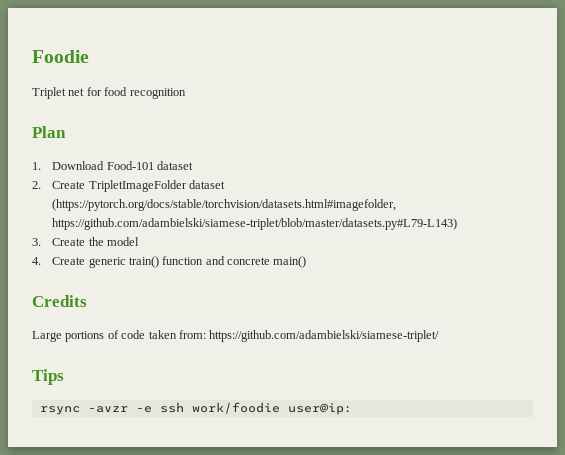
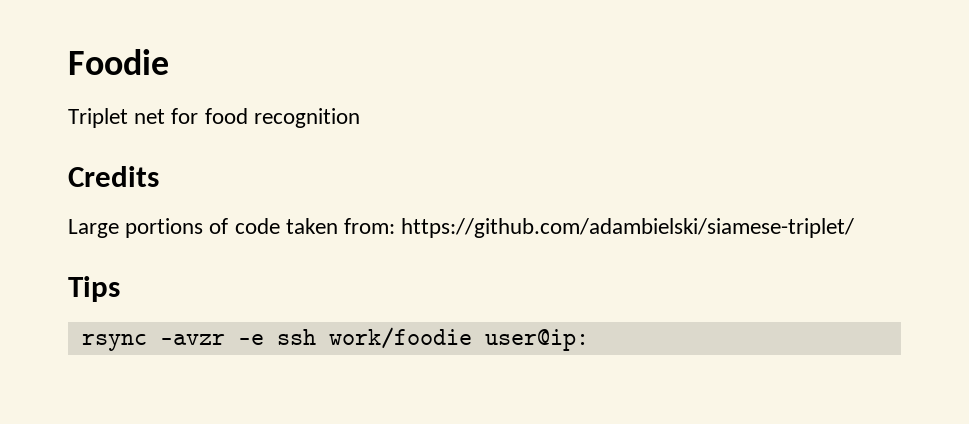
[32,126,66,138] [32,161,193,170] [32,180,225,192] [52,199,397,211] [52,218,458,230] [32,237,139,246] [32,256,307,268] // Plan // 1. Download Food-101 dataset // 2. Create TripletImageFolder dataset (https://pytorch.org/docs/stable/torchvision/datasets.html#imagefolder, https://github.com/adambielski/siamese-triplet/blob/master/datasets.py#L79-L143) // 3. Create the model // 4. Create generic train() function and concrete main() -> (360, 118) none

